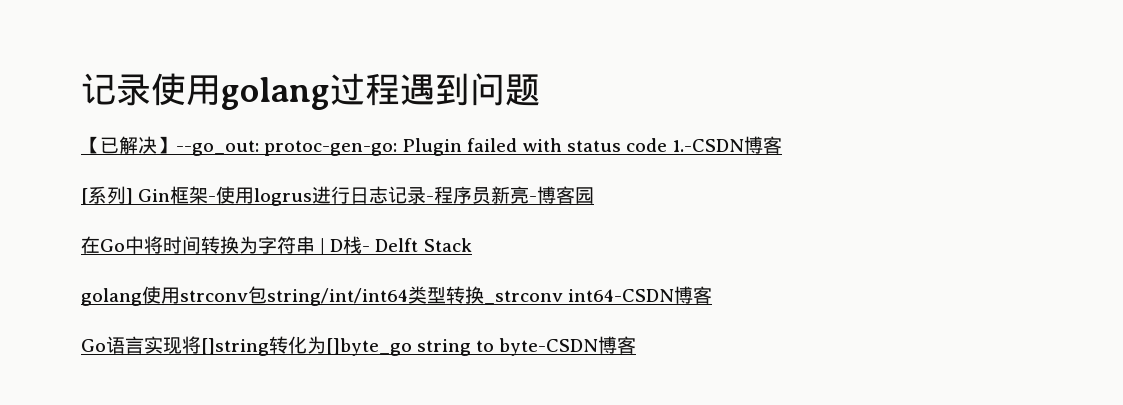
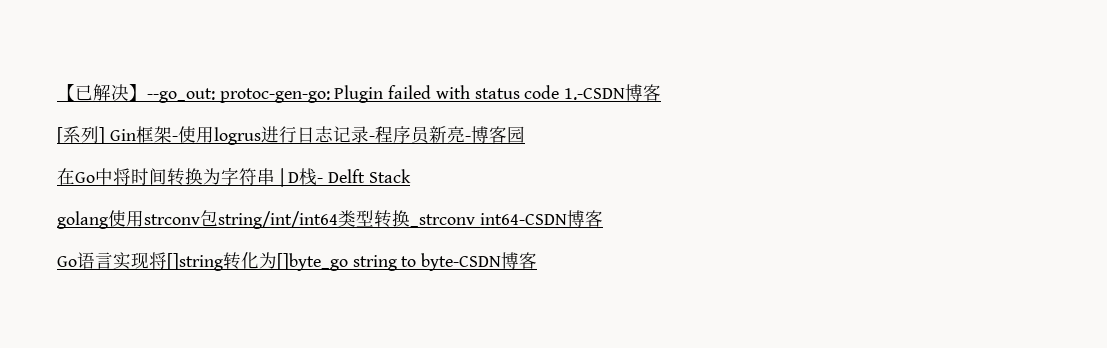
[81,73,540,110] 记录使用golang过程遇到问题 // -> (57, 92) none

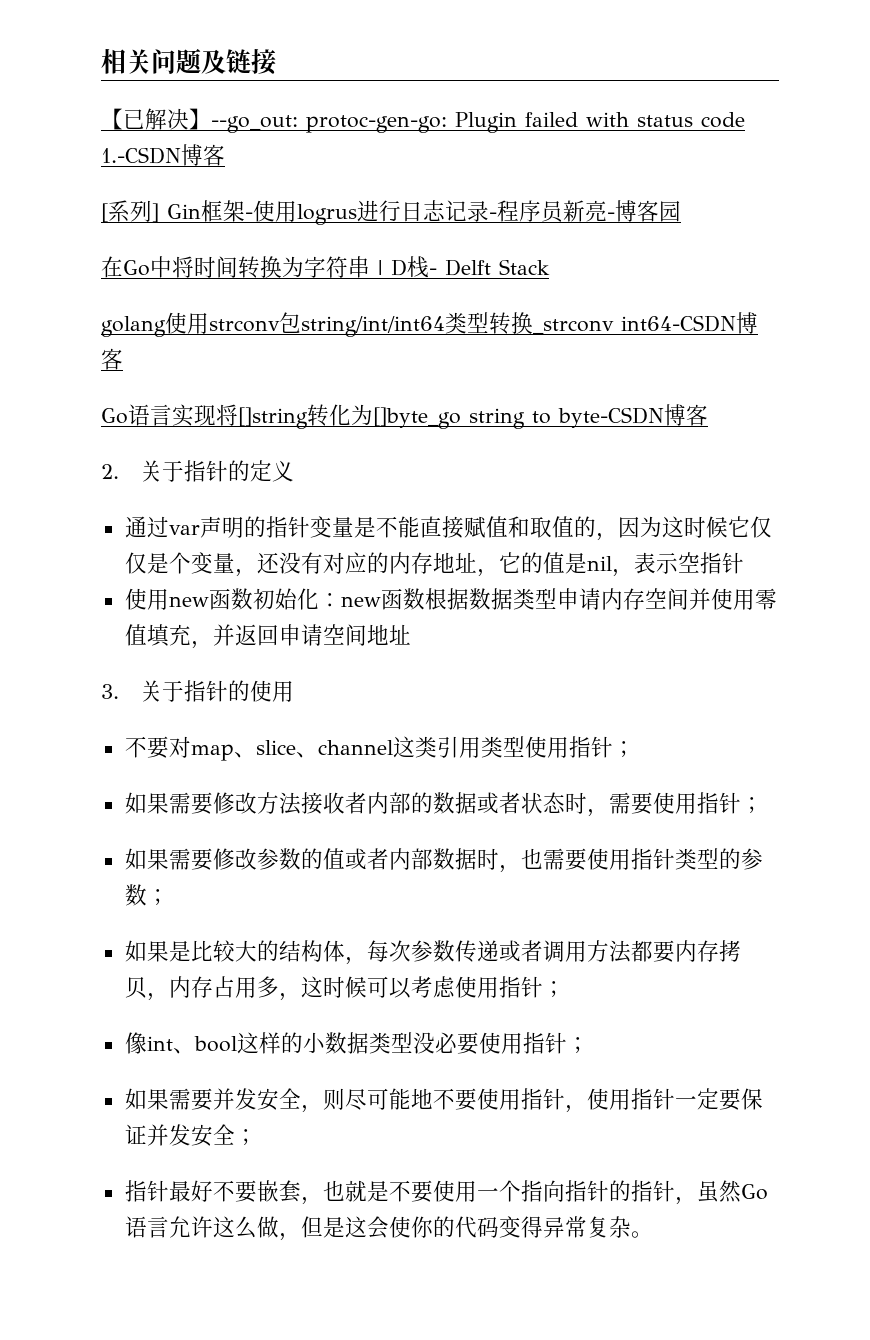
(57, 92) none -> [101,48,276,75] 相关问题及链接 //
(538, 260) none -> [101,460,294,482] [124,516,772,541] [124,552,744,577] [124,588,777,610] [124,624,411,649] [101,680,294,702] [124,736,635,761] [124,792,763,817] [124,848,763,873] [124,884,169,906] [124,940,741,965] [124,976,565,1001] [124,1032,589,1055] [124,1088,763,1113] [124,1124,257,1147] [124,1180,768,1205] [124,1216,653,1241] // 2.关于指针的定义 // 通过var声明的指针变量是不能直接赋值和取值的，因为这时候它仅仅是个变量，还没有对应的内存地址，它的值是nil，表示空指针 // 使用new函数初始化：new函数根据数据类型申请内存空间并使用零值填充，并返回申请空间地址 // 3.关于指针的使用 // 不要对map、slice、channel这类引用类型使用指针； // 如果需要修改方法接收者内部的数据或者状态时，需要使用指针； // 如果需要修改参数的值或者内部数据时，也需要使用指针类型的参数； // 如果是比较大的结构体，每次参数传递或者调用方法都要内存拷贝，内存占用多，这时候可以考虑使用指针； // 像int、bool这样的小数据类型没必要使用指针； // 如果需要并发安全，则尽可能地不要使用指针，使用指针一定要保证并发安全； // 指针最好不要嵌套，也就是不要使用一个指向指针的指针，虽然Go语言允许这么做，但是这会使你的代码变得异常复杂。

